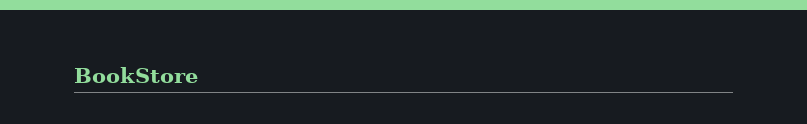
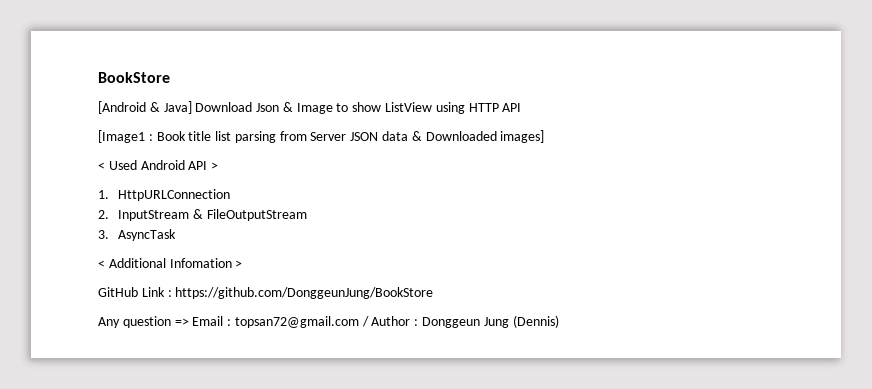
(198, 75) none -> [98,101,522,114] [98,130,545,143] [98,160,219,170] [98,189,231,201] [98,209,307,221] [98,229,177,241] [98,258,243,268] [98,287,434,299] [98,315,559,328] // [Android & Java] Download Json & Image to show ListView using HTTP API // [Image1 : Book title list parsing from Server JSON data & Downloaded images] // < Used Android API > // 1. HttpURLConnection // 2. InputStream & FileOutputStream // 3. AsyncTask // < Additional Infomation > // GitHub Link : https://github.com/DonggeunJung/BookStore // Any question => Email : topsan72@gmail.com / Author : Donggeun Jung (Dennis)

